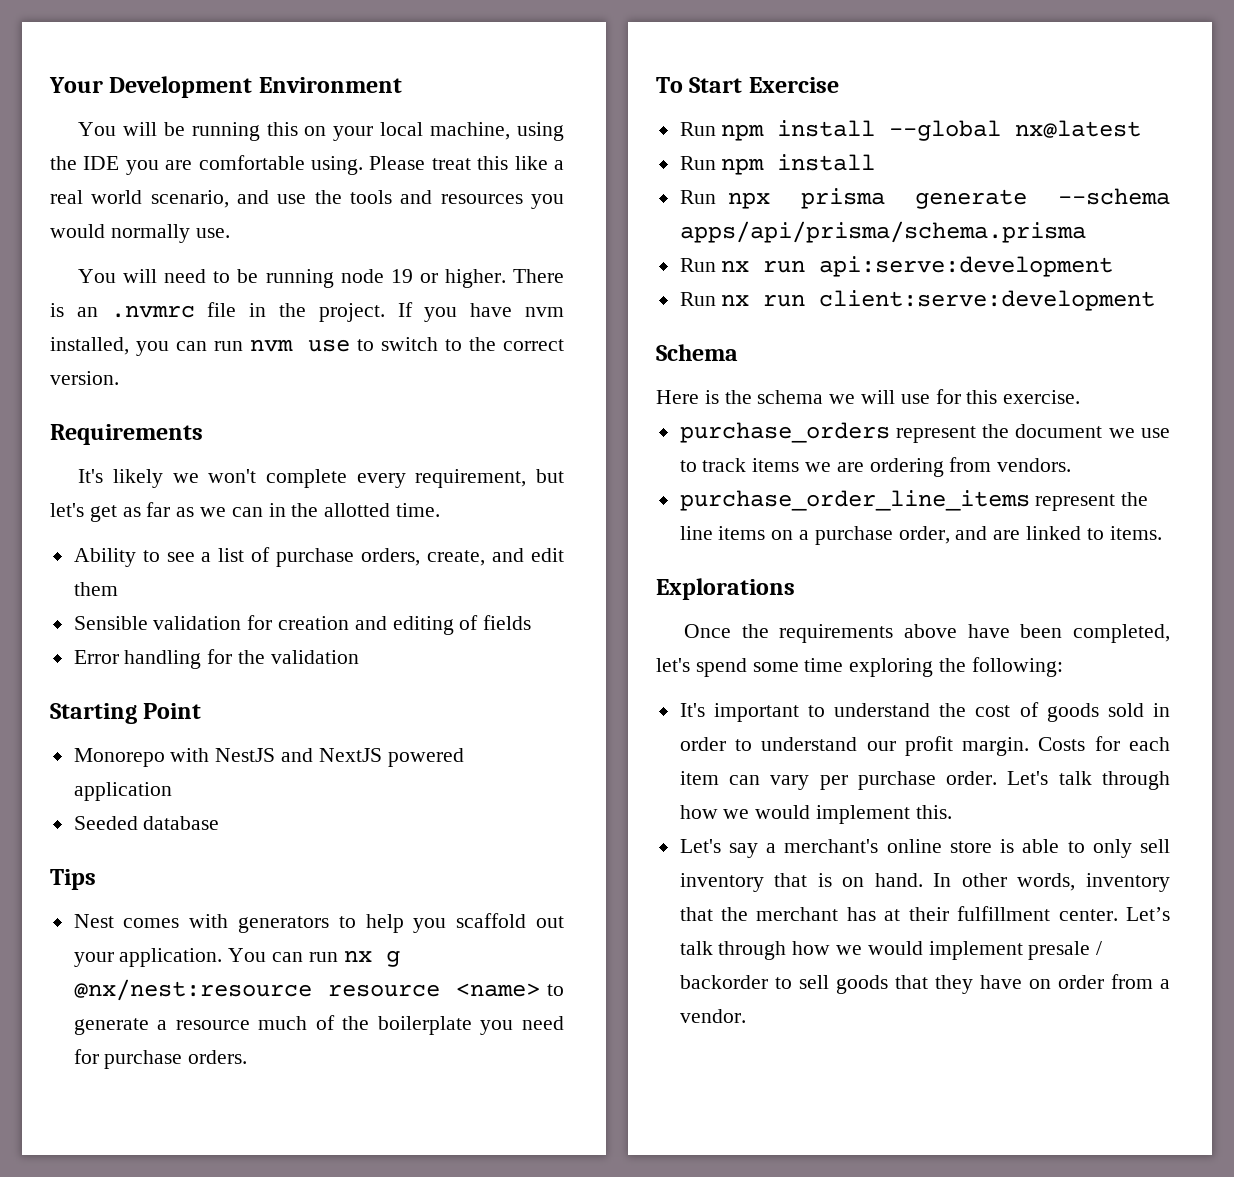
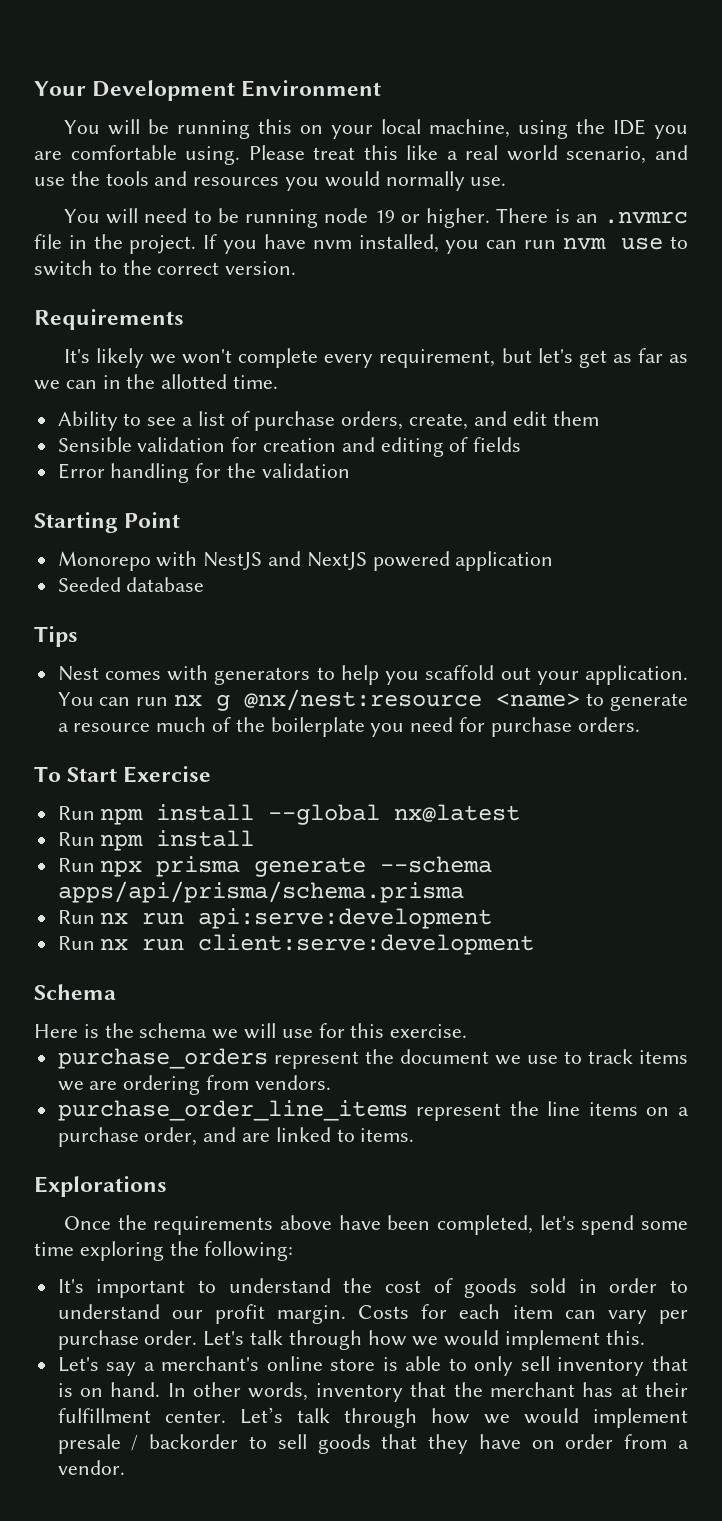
[327,984,440,997] resource -> (483, 700) none

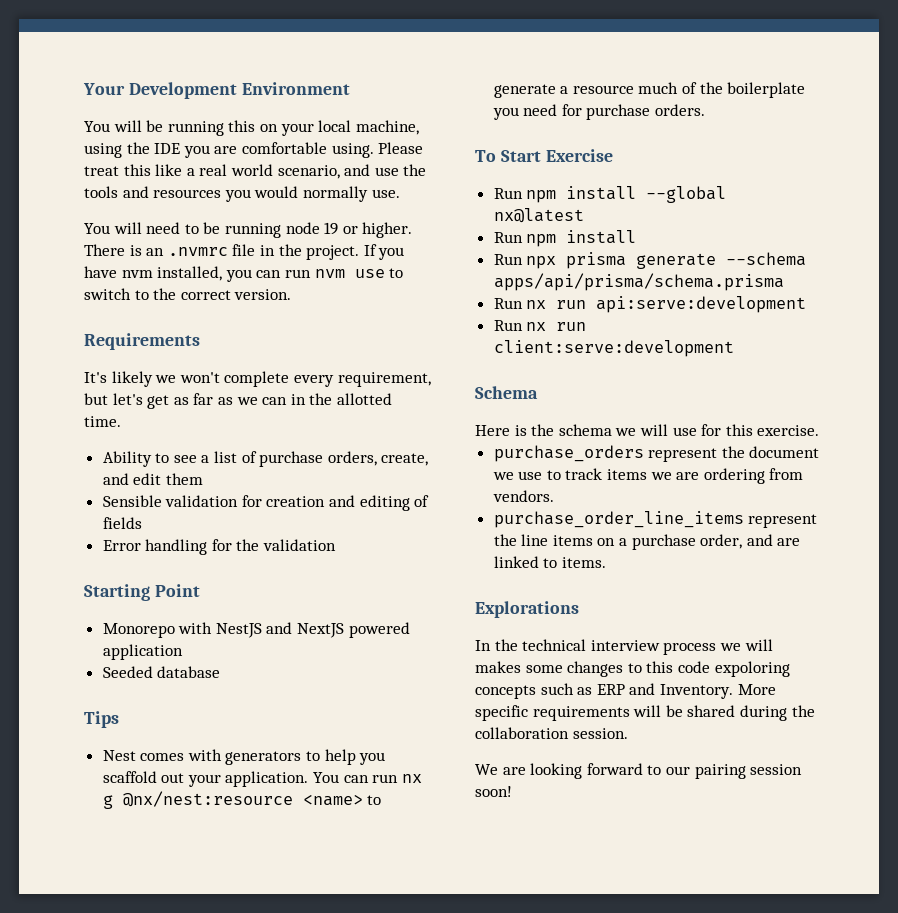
[63,1215,689,1235] [34,1241,294,1261] [57,1278,688,1298] [57,1304,688,1324] [57,1330,645,1350] [57,1356,689,1376] [57,1382,688,1402] [57,1407,688,1428] [57,1434,690,1454] [57,1460,125,1475] Once the requirements above have been completed, let's spend some time exploring the following: // It's important to understand the cost of goods sold in order to understand our profit margin. Costs for each item can vary per purchase order. Let's talk through how we would implement this. // Let's say a merchant's online store is able to only sell inventory that is on hand. In other words, inventory that the merchant has at their fulfillment center. Let’s talk through how we would implement presale / backorder to sell goods that they have on order from a vendor. -> [475,639,773,655] [475,661,790,677] [475,683,776,699] [475,705,815,721] [475,727,628,739] [475,763,803,779] [475,786,512,797] In the technical interview process we will makes some changes to this code expoloring concepts such as ERP and Inventory. More specific requirements will be shared during the collaboration session. // We are looking forward to our pairing session soon!

